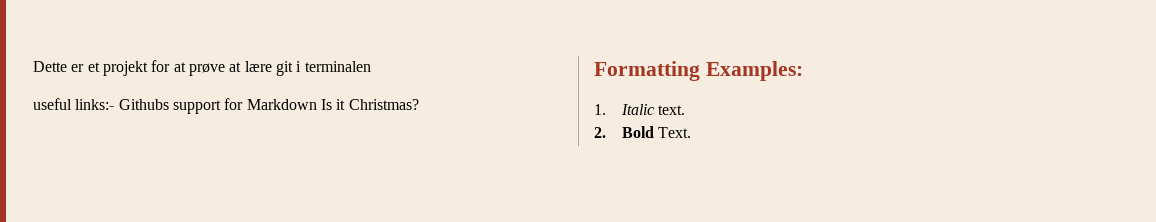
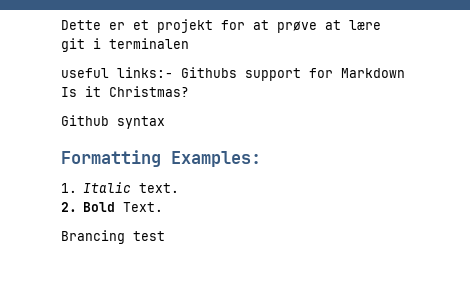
(419, 104) none -> [61,115,165,129] // Github syntax
(692, 132) none -> [61,230,165,244] // Brancing test

